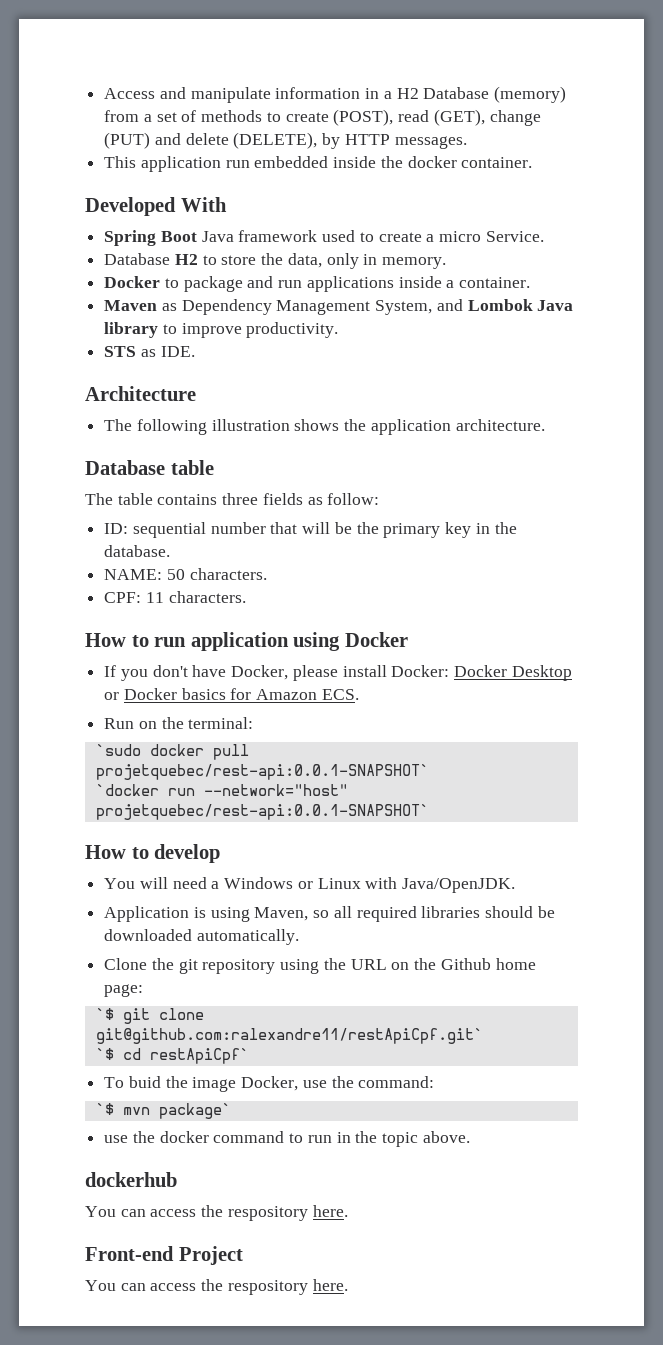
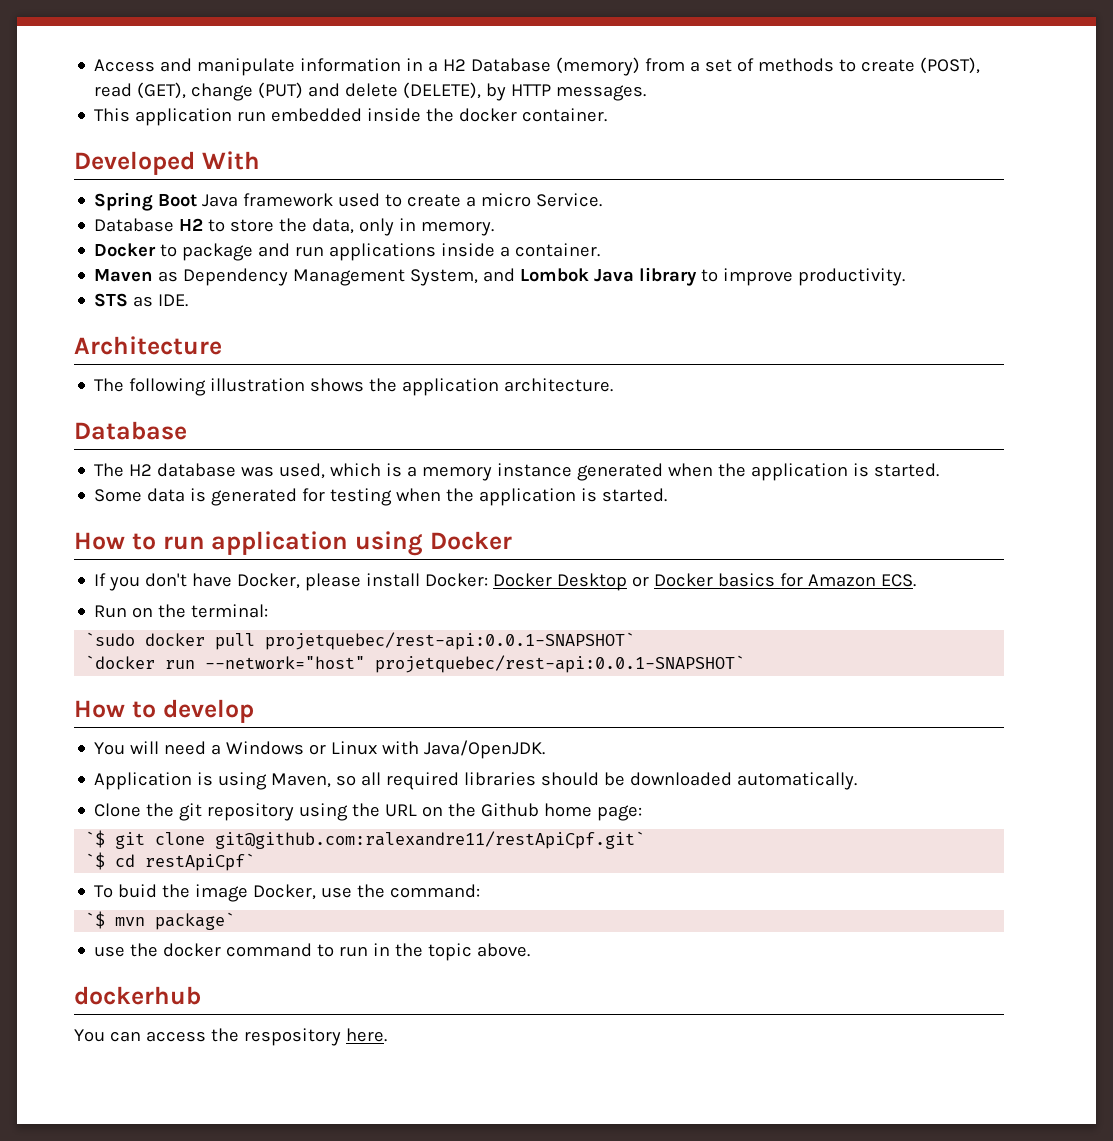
[170,460,214,475] [85,493,380,505] [104,522,517,538] [104,545,171,557] [104,568,267,580] [104,591,246,603] table // The table contains three fields as follow: // ID: sequential number that will be the primary key in the database. // NAME: 50 characters. // CPF: 11 characters. -> [94,463,940,481] [94,488,668,506] // The H2 database was used, which is a memory instance generated when the application is started. // Some data is generated for testing when the application is started.
[85,1246,243,1265] [85,1279,348,1295] // Front-end Project // You can access the respository here. -> (387, 1035) none

